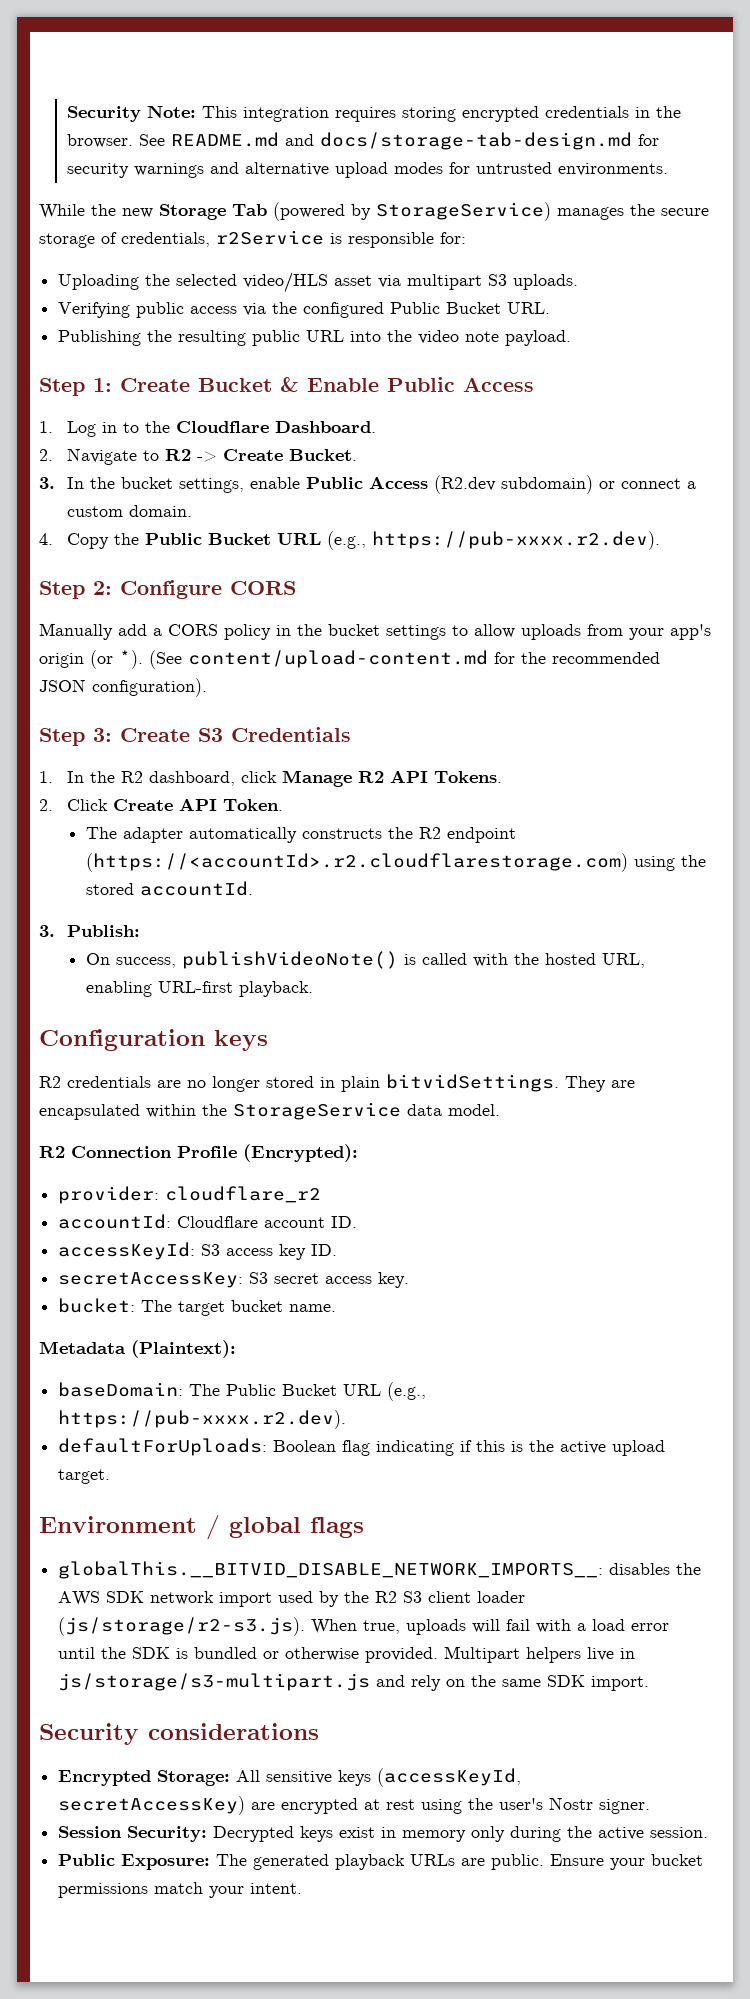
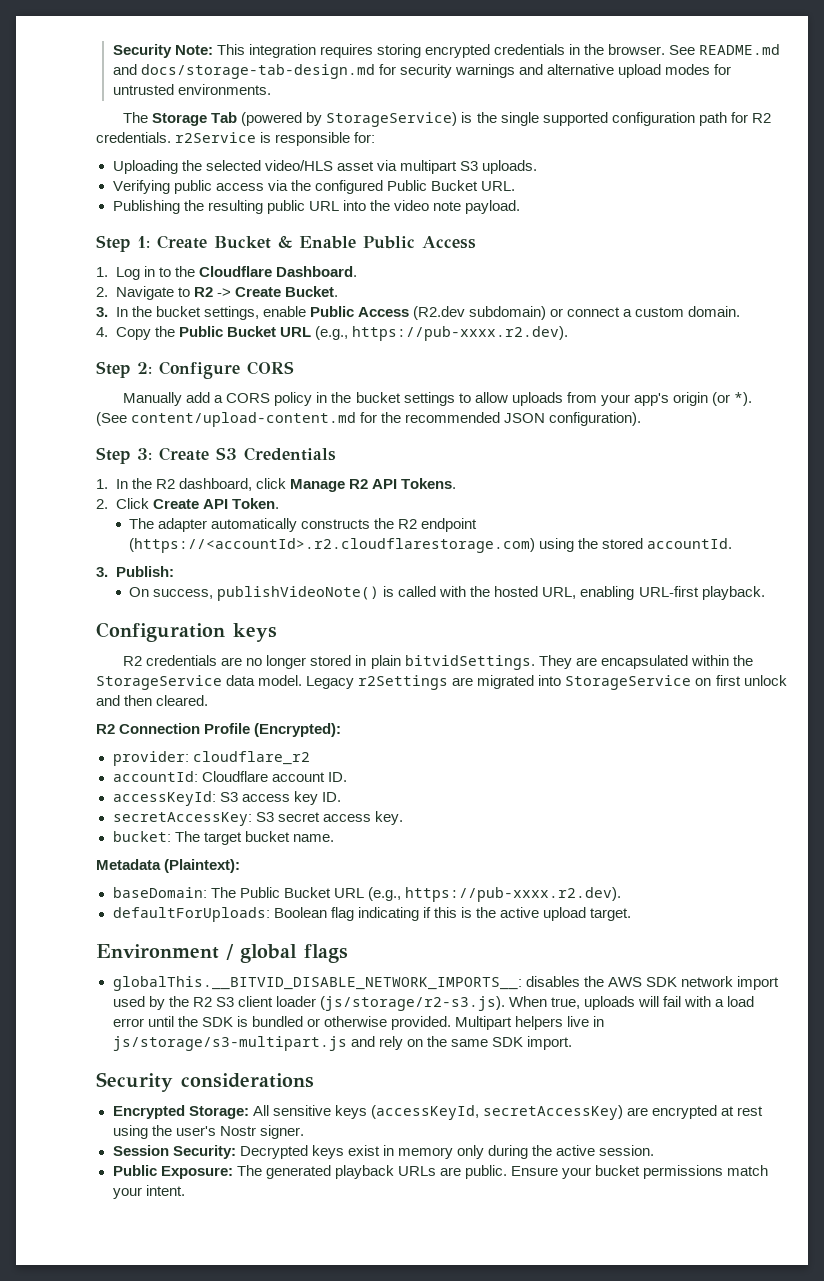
[39,204,153,219] While the new -> [123,112,149,123] The
[557,204,709,220] [39,232,210,248] manages the secure storage of credentials, -> [461,112,771,126] [96,132,171,143] is the single supported configuration path for R2 credentials.
(500, 1110) none -> [306,675,787,690] [96,695,209,706] Legacy r2Settings are migrated into StorageService on first unlock and then cleared.

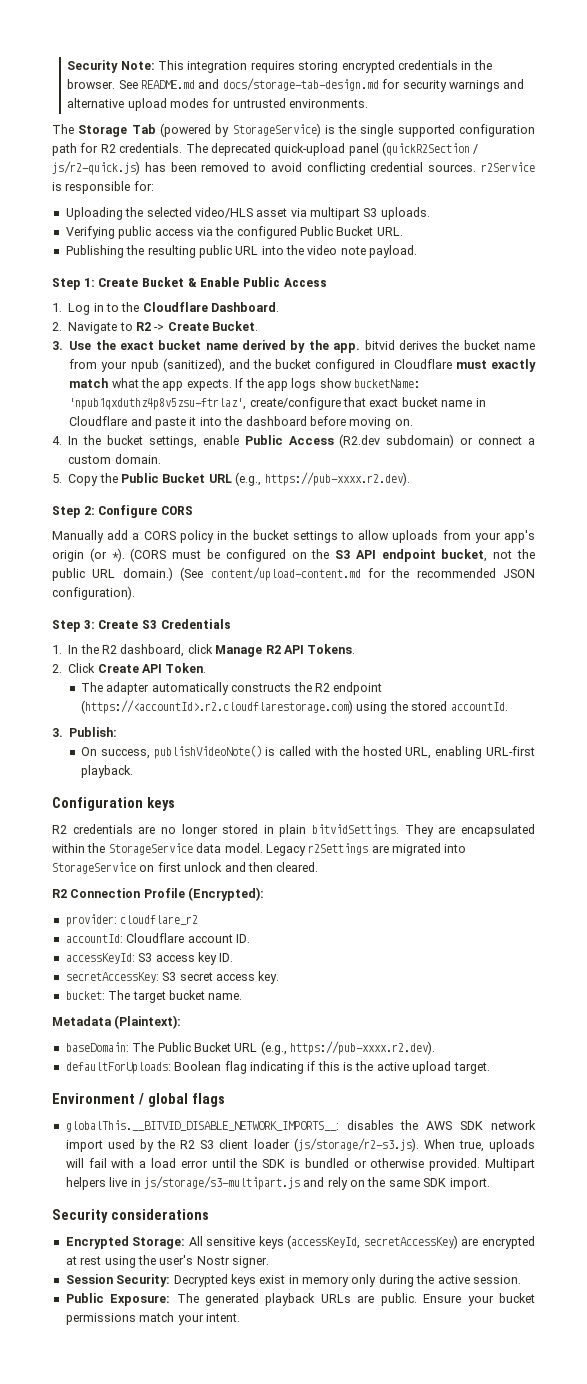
(171, 137) none -> [185,142,479,156] [52,161,477,175] The deprecated quick-upload panel (quickR2Section / js/r2-quick.js) has been removed to avoid conflicting credential sources.
(108, 312) none -> [69,340,536,353] [69,358,537,372] [69,378,420,391] [69,397,486,410] [69,416,413,429] [52,436,62,445] Use the exact bucket name derived by the app. bitvid derives the bucket name from your npub (sanitized), and the bucket configured in Cloudflare must exactly match what the app expects. If the app logs show bucketName: 'npub1qxduthz4p8v5zsu-ftrlaz', create/configure that exact bucket name in Cloudflare and paste it into the dashboard before moving on. // 4.
[96,327,108,337] 4. -> [52,474,62,483] 5.
(753, 399) none -> [130,548,535,562] [52,567,173,581] (CORS must be configured on the S3 API endpoint bucket, not the public URL domain.)

